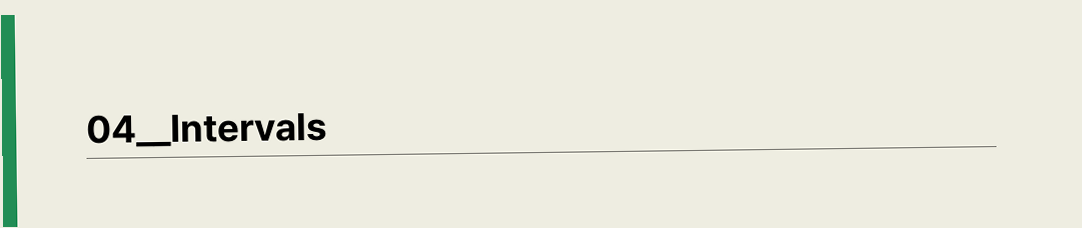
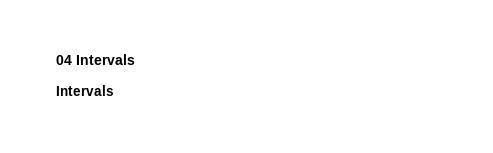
[85,111,327,148] 04__Intervals -> [56,54,135,65] [56,85,114,96] 04 Intervals // Intervals

